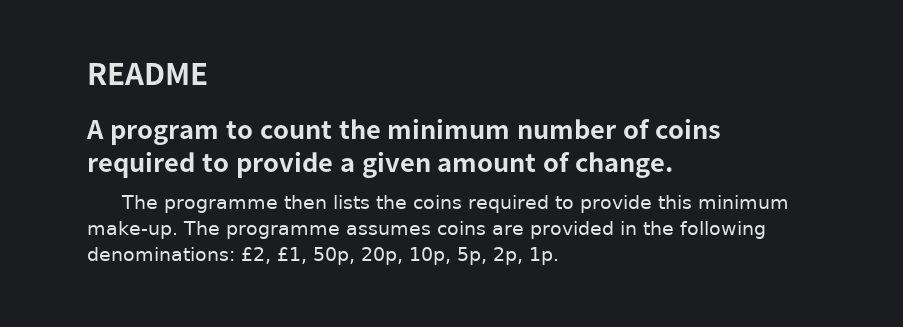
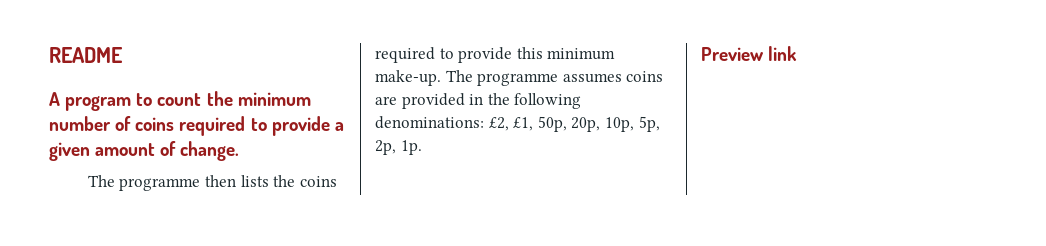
(559, 256) none -> [701,46,798,61] // Preview link

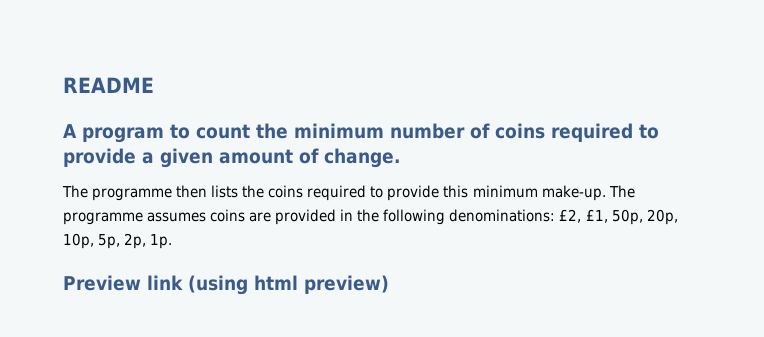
(798, 53) none -> [188,275,389,295] (using html preview)

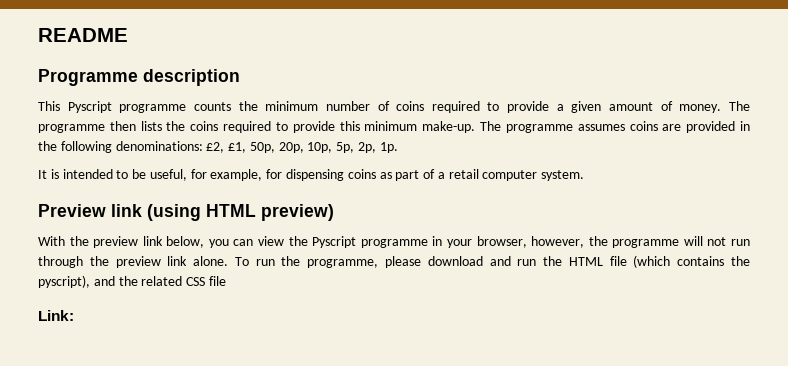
[63,124,250,143] A program to count -> [38,69,240,86] [38,101,231,113] Programme description // This Pyscript programme counts
[324,148,401,168] change. // -> [679,104,722,113] money.
(173, 241) none -> [38,169,585,181] // It is intended to be useful, for example, for dispensing coins as part of a retail computer system.
[254,275,298,290] html -> [206,204,256,217] HTML
(389, 284) none -> [38,236,750,248] [38,255,751,268] [38,275,226,288] [38,310,74,321] // With the preview link below, you can view the Pyscript programme in your browser, however, the programme will not run through the preview link alone. To run the programme, please download and run the HTML file (which contains the pyscript), and the related CSS file // Link:

